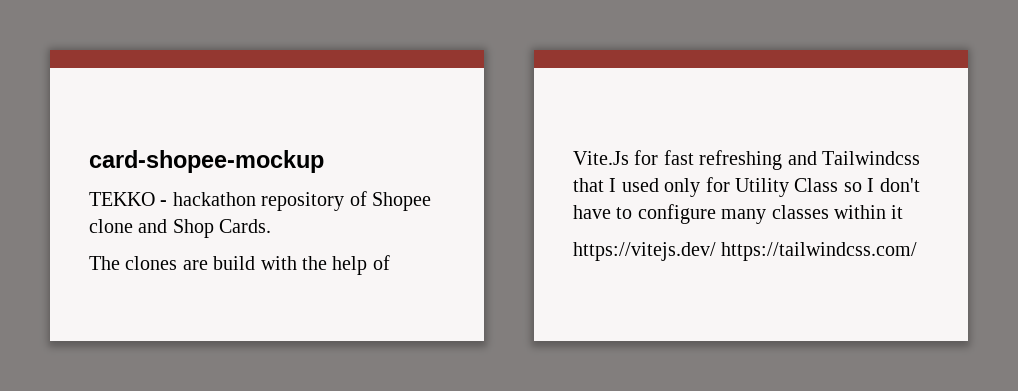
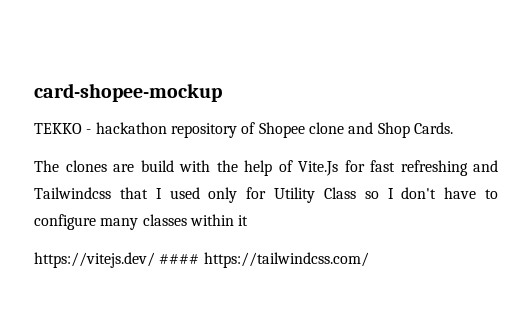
(716, 251) none -> [159,254,200,264] ####

